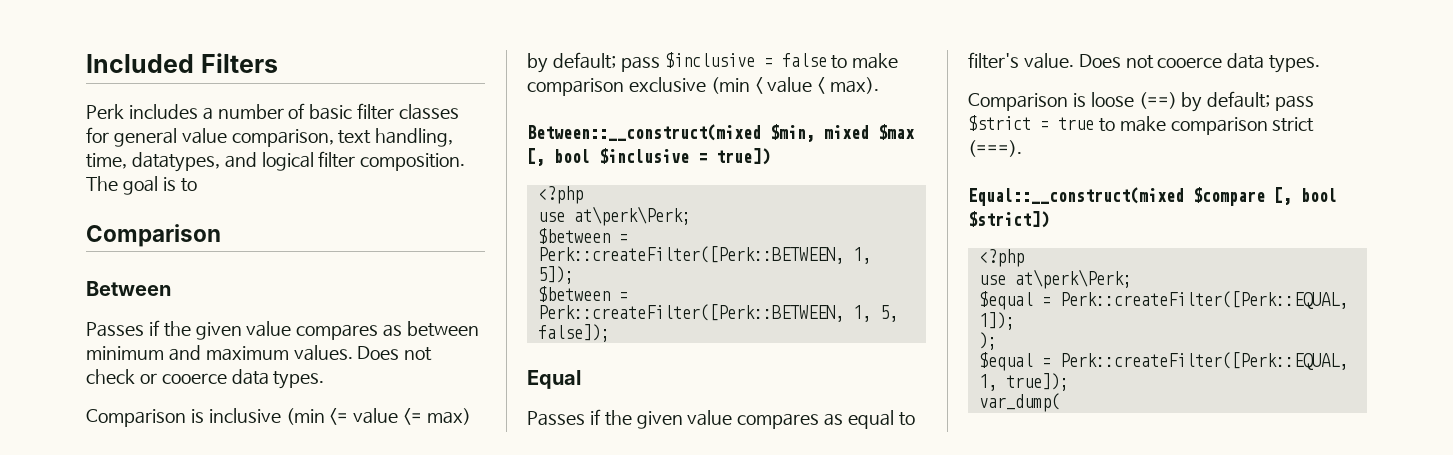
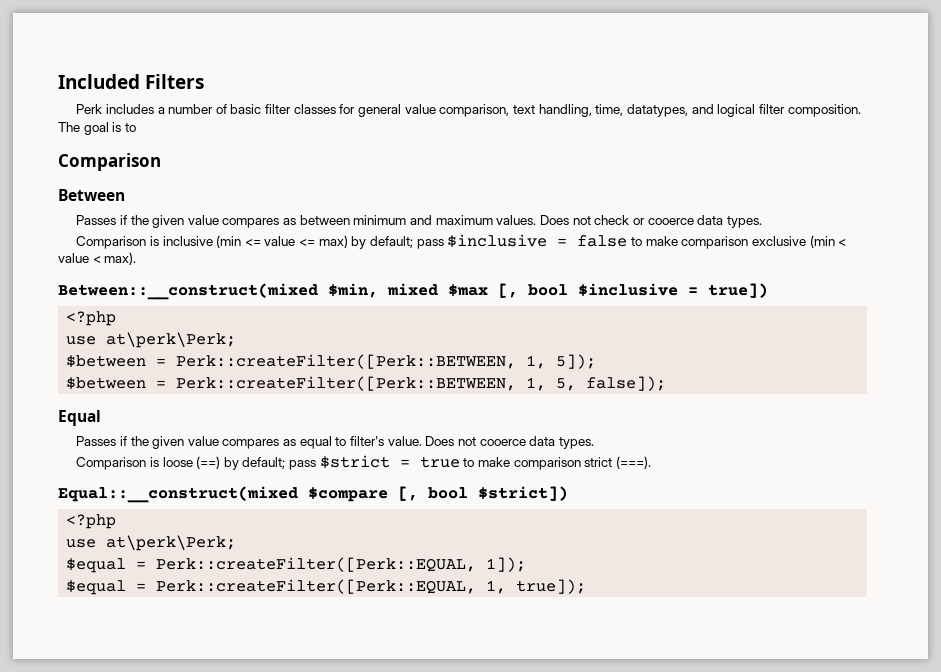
[978,332,997,350] // ); -> (527, 564) none
[978,393,1060,412] // var_dump( -> (587, 586) none

